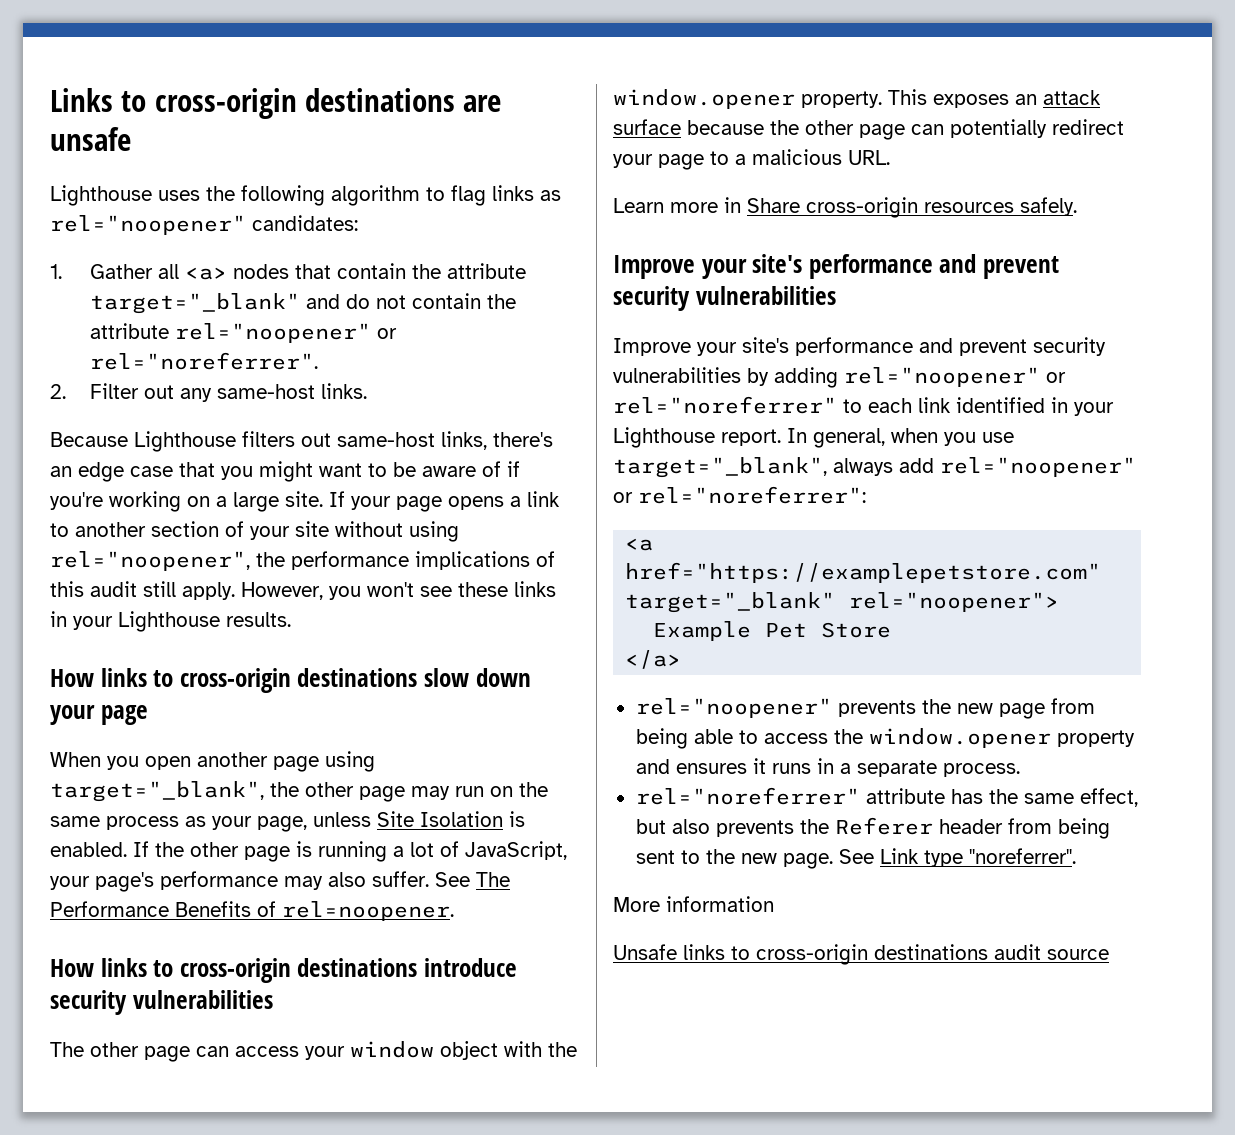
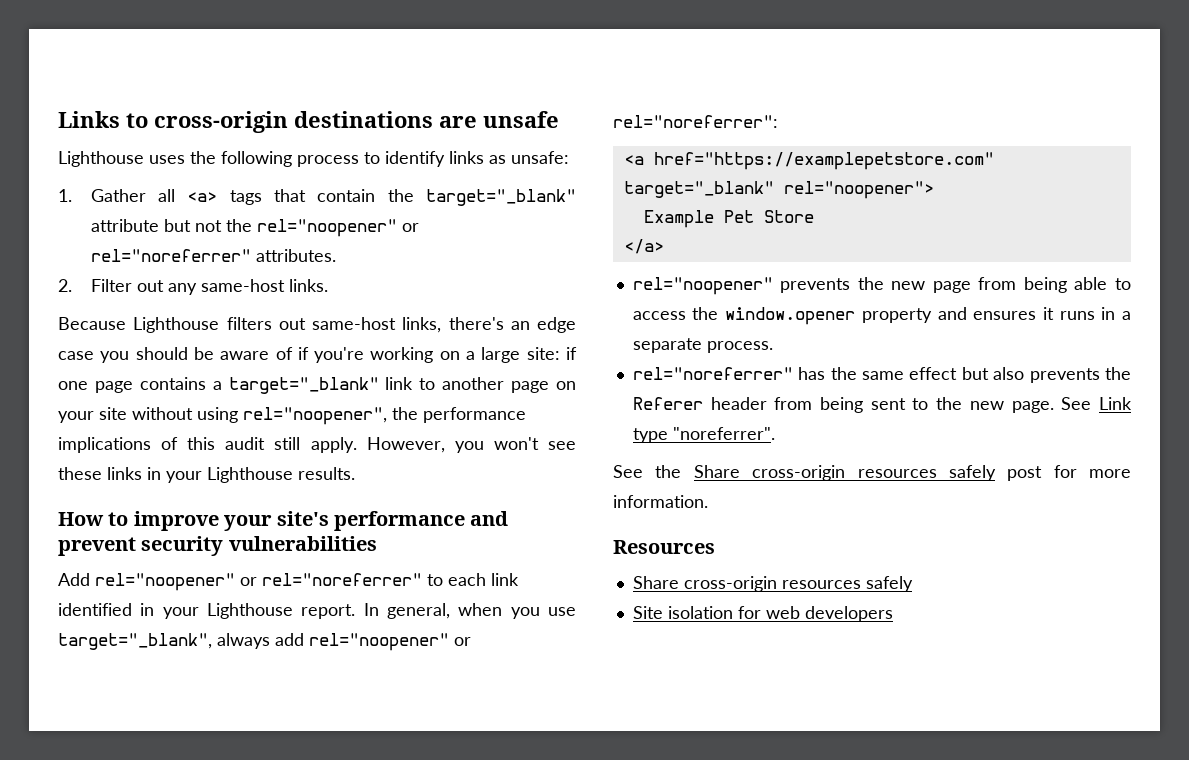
[331,185,561,206] [50,215,358,235] algorithm to flag links as rel="noopener" candidates: -> [297,151,569,167] process to identify links as unsafe:
[232,264,289,279] nodes -> [229,190,262,205] tags
[446,263,526,279] [89,293,516,314] [89,323,397,343] [89,352,318,370] attribute target="_blank" and do not contain the attribute rel="noopener" or rel="noreferrer". -> [425,189,576,206] [90,219,419,237] [90,249,336,262] target="_blank" attribute but not the rel="noopener" or rel="noreferrer" attributes.
[179,461,387,482] that you might want to -> [100,347,188,363] you should
[285,491,521,512] site. If your page opens a -> [526,347,578,360] [58,377,379,394] site: if one page contains a target="_blank"
[151,521,244,537] section of -> [511,381,577,393] page on
[100,668,531,693] [50,705,148,725] [50,751,375,772] [50,781,548,802] [50,811,525,832] [50,841,567,862] [50,871,510,892] [50,901,454,921] [50,958,518,983] [50,990,273,1015] [50,1041,577,1062] [613,89,1101,109] [613,119,1124,140] [613,149,890,170] [613,197,1077,218] [613,255,695,279] links to cross-origin destinations slow down your page // When you open another page using target="_blank", the other page may run on the same process as your page, unless Site Isolation is enabled. If the other page is running a lot of JavaScript, your page's performance may also suffer. See The Performance Benefits of rel=noopener. // How links to cross-origin destinations introduce security vulnerabilities // The other page can access your window object with the window.opener property. This exposes an attack surface because the other page can potentially redirect your page to a malicious URL. // Learn more in Share cross-origin resources safely. // Improve -> [108,511,219,531] to improve
[613,337,1106,356] [613,367,838,388] Improve your site's performance and prevent security vulnerabilities by adding -> [58,573,90,586] Add
[865,788,945,804] attribute -> (793, 373) none
[1079,788,1138,807] effect, -> [909,367,958,380] effect
[613,896,774,912] [613,944,1109,965] More information // Unsafe links to cross-origin destinations audit source -> [613,465,1131,481] [613,495,708,508] [613,540,715,554] [632,576,913,592] [632,606,893,622] See the Share cross-origin resources safely post for more information. // Resources // Share cross-origin resources safely // Site isolation for web developers

